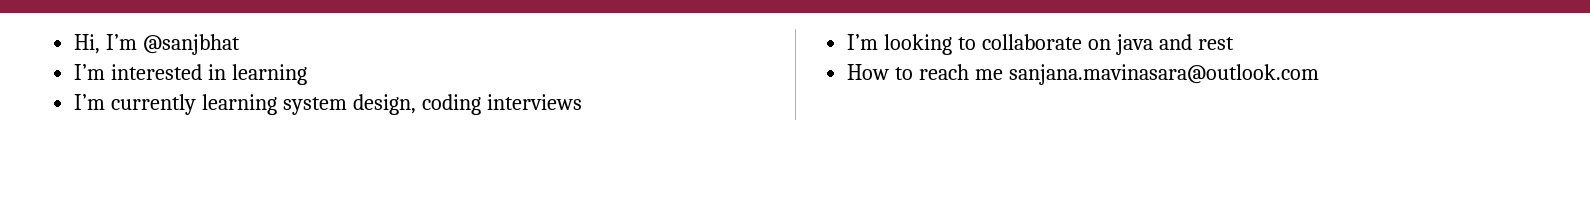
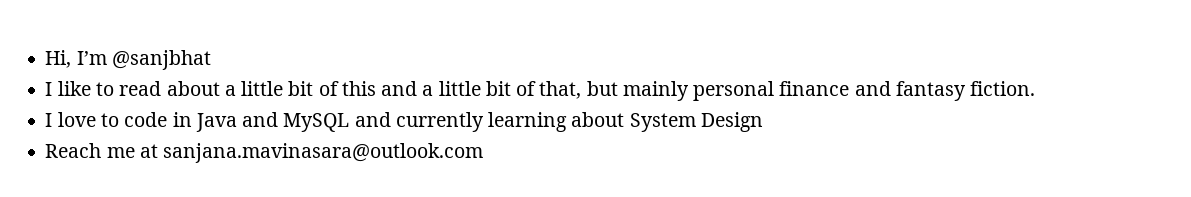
[74,64,308,85] [74,94,582,115] [847,34,1234,55] [847,64,1004,80] I’m interested in learning // I’m currently learning system design, coding interviews // I’m looking to collaborate on java and rest // How to reach me -> [45,81,1036,101] [45,112,763,132] [45,143,158,158] I like to read about a little bit of this and a little bit of that, but mainly personal finance and fantasy fiction. // I love to code in Java and MySQL and currently learning about System Design // Reach me at

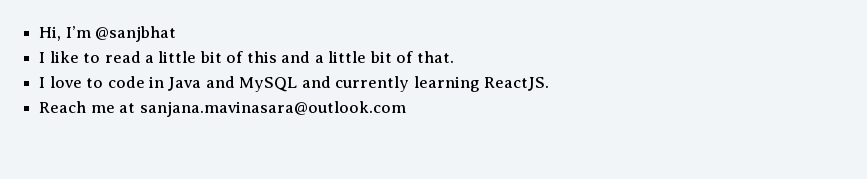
[166,81,220,96] about -> (141, 57) none
[539,81,1036,101] that, but mainly personal finance and fantasy fiction. -> [416,51,454,63] that.
[571,112,763,132] about System Design -> [484,77,550,91] ReactJS.

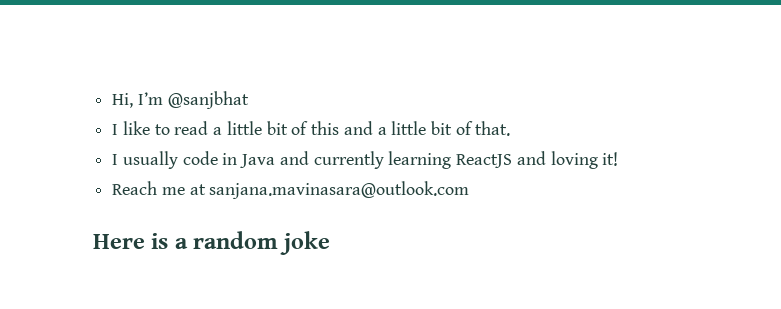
[49,76,104,88] love to -> [122,151,178,169] usually
[239,76,550,92] MySQL and currently learning ReactJS. -> [313,151,619,169] currently learning ReactJS and loving it!
(406, 109) none -> [93,231,331,255] // Here is a random joke

